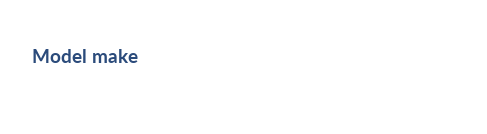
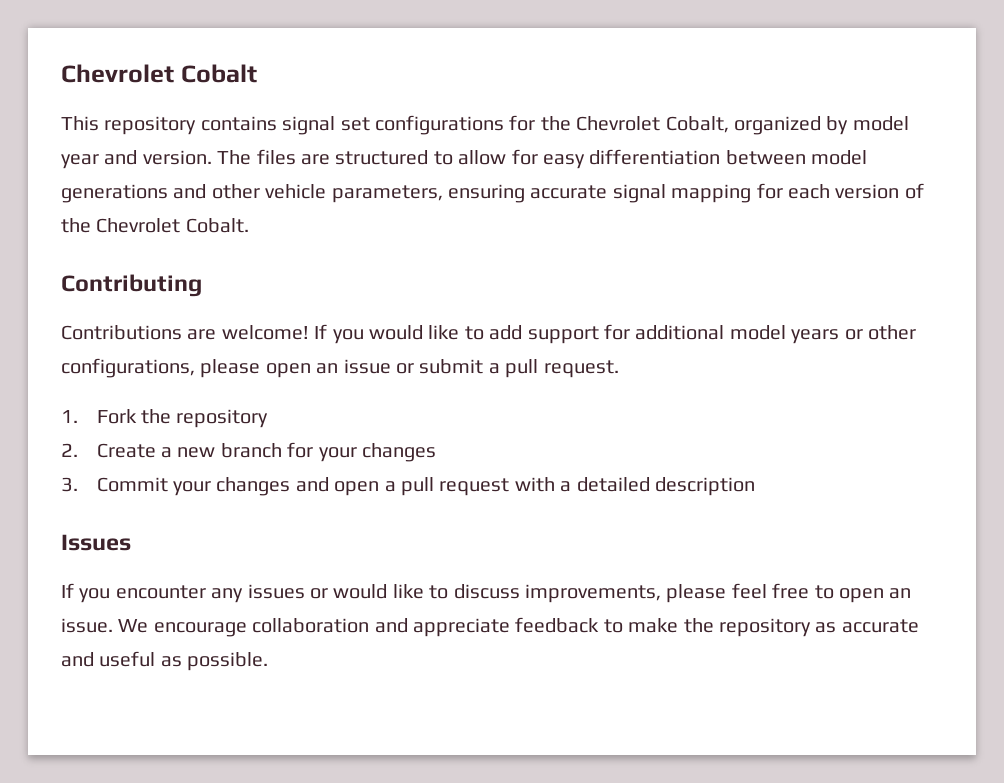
[32,49,138,63] Model make -> [61,64,257,83] [61,115,909,135] [61,149,868,169] [61,183,924,203] [61,218,249,233] [61,274,202,297] [61,324,916,344] [61,358,619,378] [61,409,269,428] [61,442,437,462] [61,477,756,496] [61,534,131,551] [61,583,912,603] [61,617,919,637] [61,651,269,671] Chevrolet Cobalt // This repository contains signal set configurations for the Chevrolet Cobalt, organized by model year and version. The files are structured to allow for easy differentiation between model generations and other vehicle parameters, ensuring accurate signal mapping for each version of the Chevrolet Cobalt. // Contributing // Contributions are welcome! If you would like to add support for additional model years or other configurations, please open an issue or submit a pull request. // 1. Fork the repository // 2. Create a new branch for your changes // 3. Commit your changes and open a pull request with a detailed description // Issues // If you encounter any issues or would like to discuss improvements, please feel free to open an issue. We encourage collaboration and appreciate feedback to make the repository as accurate and useful as possible.

